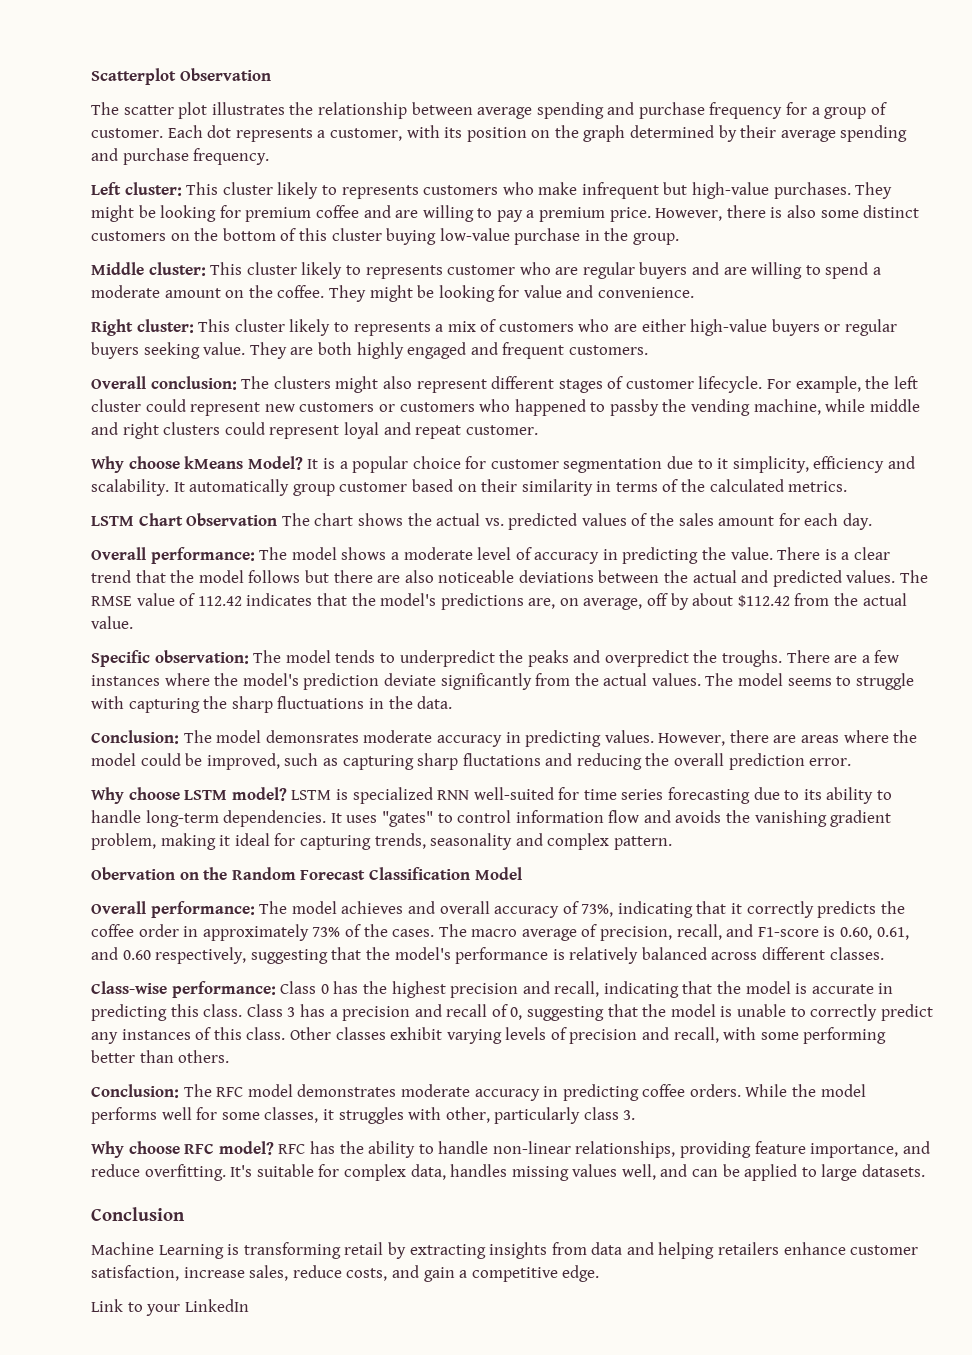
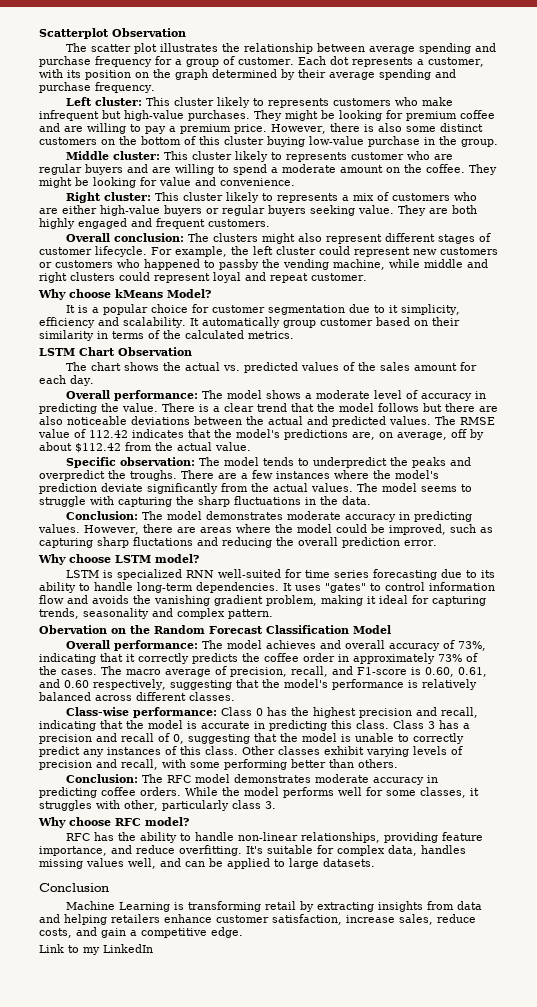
(303, 463) none -> (211, 293) //
(278, 519) none -> (192, 351) //
[265,730,359,743] demonsrates -> [206,511,284,520] demonstrates
(287, 794) none -> (199, 558) //
(274, 1148) none -> (189, 821) //
[146,1304,181,1316] your -> [83,947,100,955] my

